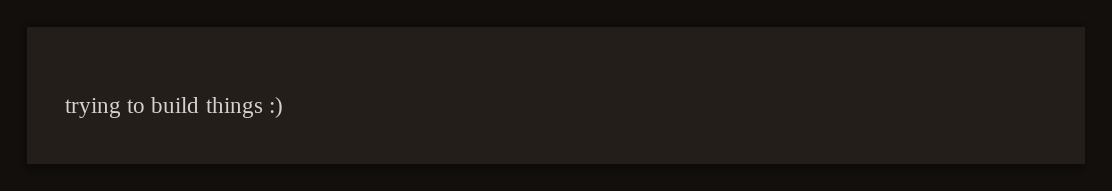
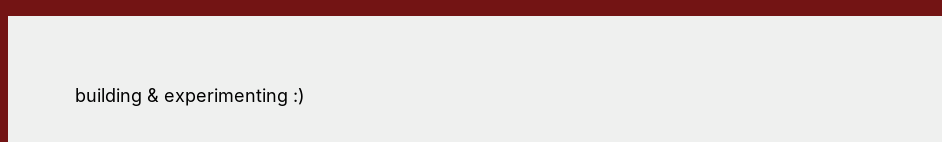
[65,97,263,118] trying to build things -> [75,88,288,106] building & experimenting

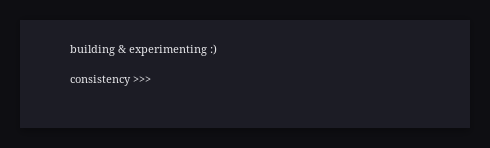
(305, 96) none -> [70,75,151,86] // consistency >>>

